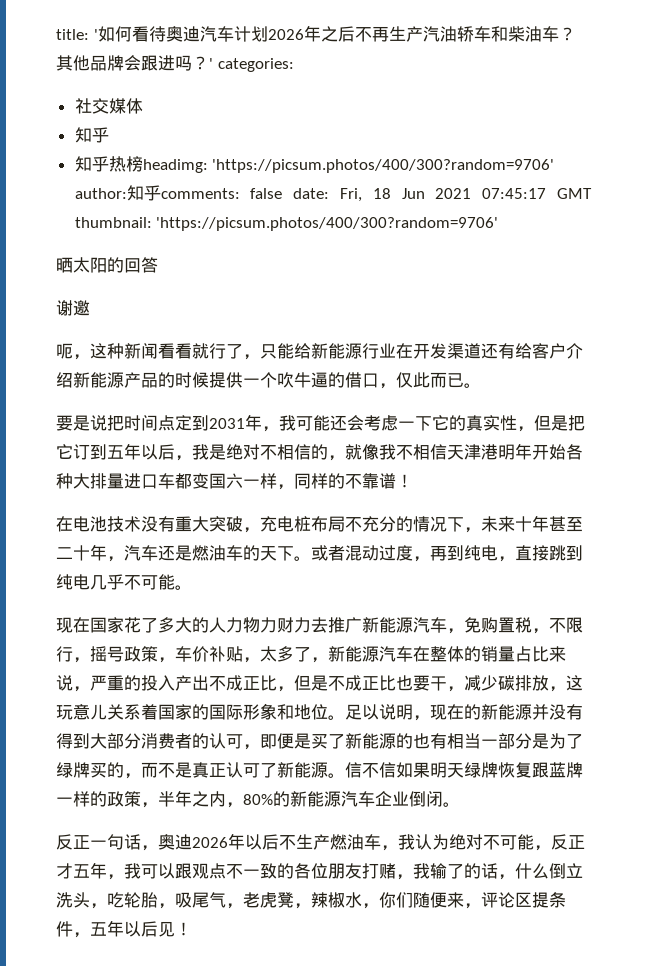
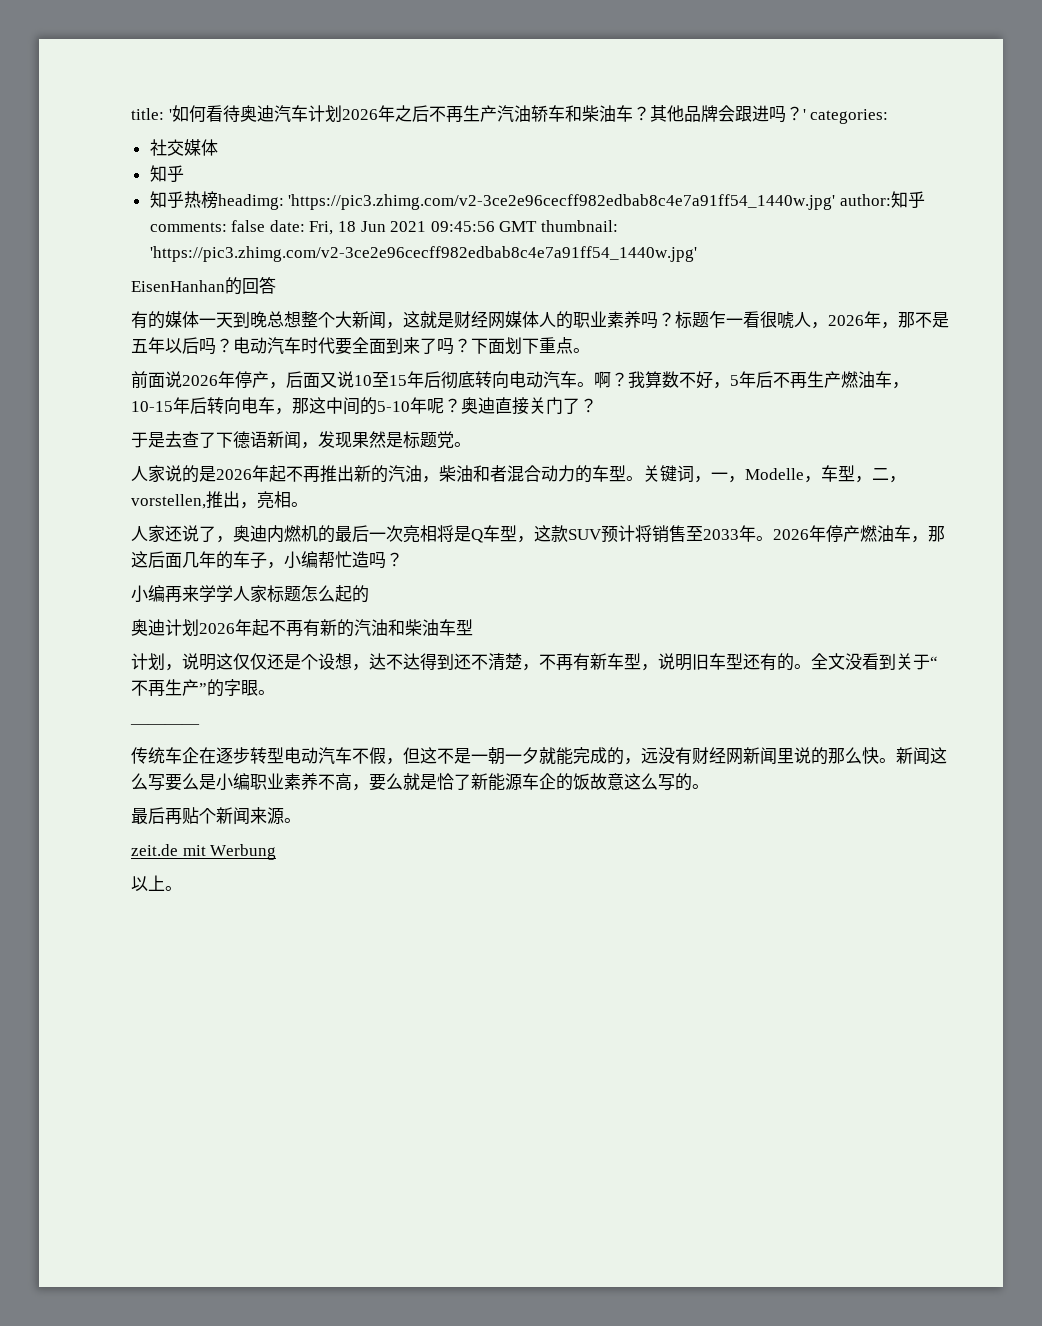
[212,159,555,173] 'https://picsum.photos/400/300?random=9706' -> [288,194,836,210] 'https://pic3.zhimg.com/v2-3ce2e96cecff982edbab8c4e7a91ff54_1440w.jpg'
[482,188,547,199] 07:45:17 -> [430,221,495,232] 09:45:56
[156,217,499,231] [56,257,107,273] 'https://picsum.photos/400/300?random=9706' // 晒太阳 -> [149,246,697,262] [131,280,225,292] 'https://pic3.zhimg.com/v2-3ce2e96cecff982edbab8c4e7a91ff54_1440w.jpg' // EisenHanhan
[56,300,90,316] [56,343,583,360] [56,372,481,389] [56,414,585,432] [56,443,583,461] [56,473,413,490] [56,515,583,533] [56,544,583,562] [56,574,192,590] [56,617,583,634] [56,646,566,663] [56,675,583,692] [56,703,583,721] [56,733,583,750] [56,762,583,779] [56,790,460,808] [56,833,585,851] [56,862,583,880] [56,892,566,909] [56,920,192,938] 谢邀 // 呃，这种新闻看看就行了，只能给新能源行业在开发渠道还有给客户介绍新能源产品的时候提供一个吹牛逼的借口，仅此而已。 // 要是说把时间点定到2031年，我可能还会考虑一下它的真实性，但是把它订到五年以后，我是绝对不相信的，就像我不相信天津港明年开始各种大排量进口车都变国六一样，同样的不靠谱！ // 在电池技术没有重大突破，充电桩布局不充分的情况下，未来十年甚至二十年，汽车还是燃油车的天下。或者混动过度，再到纯电，直接跳到纯电几乎不可能。 // 现在国家花了多大的人力物力财力去推广新能源汽车，免购置税，不限行，摇号政策，车价补贴，太多了，新能源汽车在整体的销量占比来说，严重的投入产出不成正比，但是不成正比也要干，减少碳排放，这玩意儿关系着国家的国际形象和地位。足以说明，现在的新能源并没有得到大部分消费者的认可，即便是买了新能源的也有相当一部分是为了绿牌买的，而不是真正认可了新能源。信不信如果明天绿牌恢复跟蓝牌一样的政策，半年之内，80%的新能源汽车企业倒闭。 // 反正一句话，奥迪2026年以后不生产燃油车，我认为绝对不可能，反正才五年，我可以跟观点不一致的各位朋友打赌，我输了的话，什么倒立洗头，吃轮胎，吸尾气，老虎凳，辣椒水，你们随便来，评论区提条件，五年以后见！ -> [131,311,949,329] [131,337,590,355] [131,371,909,389] [131,397,597,415] [131,431,471,449] [131,465,906,483] [131,491,308,509] [131,525,945,543] [131,551,403,569] [131,585,369,603] [131,619,473,637] [131,653,938,671] [131,679,275,697] [130,724,200,728] [131,747,947,765] [131,773,709,791] [131,807,301,825] [131,844,277,860] [131,875,182,891] 有的媒体一天到晚总想整个大新闻，这就是财经网媒体人的职业素养吗？标题乍一看很唬人，2026年，那不是五年以后吗？电动汽车时代要全面到来了吗？下面划下重点。 // 前面说2026年停产，后面又说10至15年后彻底转向电动汽车。啊？我算数不好，5年后不再生产燃油车，10-15年后转向电车，那这中间的5-10年呢？奥迪直接关门了？ // 于是去查了下德语新闻，发现果然是标题党。 // 人家说的是2026年起不再推出新的汽油，柴油和者混合动力的车型。关键词，一，Modelle，车型，二，vorstellen,推出，亮相。 // 人家还说了，奥迪内燃机的最后一次亮相将是Q车型，这款SUV预计将销售至2033年。2026年停产燃油车，那这后面几年的车子，小编帮忙造吗？ // 小编再来学学人家标题怎么起的 // 奥迪计划2026年起不再有新的汽油和柴油车型 // 计划，说明这仅仅还是个设想，达不达得到还不清楚，不再有新车型，说明旧车型还有的。全文没看到关于“不再生产”的字眼。 // ———— // 传统车企在逐步转型电动汽车不假，但这不是一朝一夕就能完成的，远没有财经网新闻里说的那么快。新闻这么写要么是小编职业素养不高，要么就是恰了新能源车企的饭故意这么写的。 // 最后再贴个新闻来源。 // zeit.de mit Werbung // 以上。

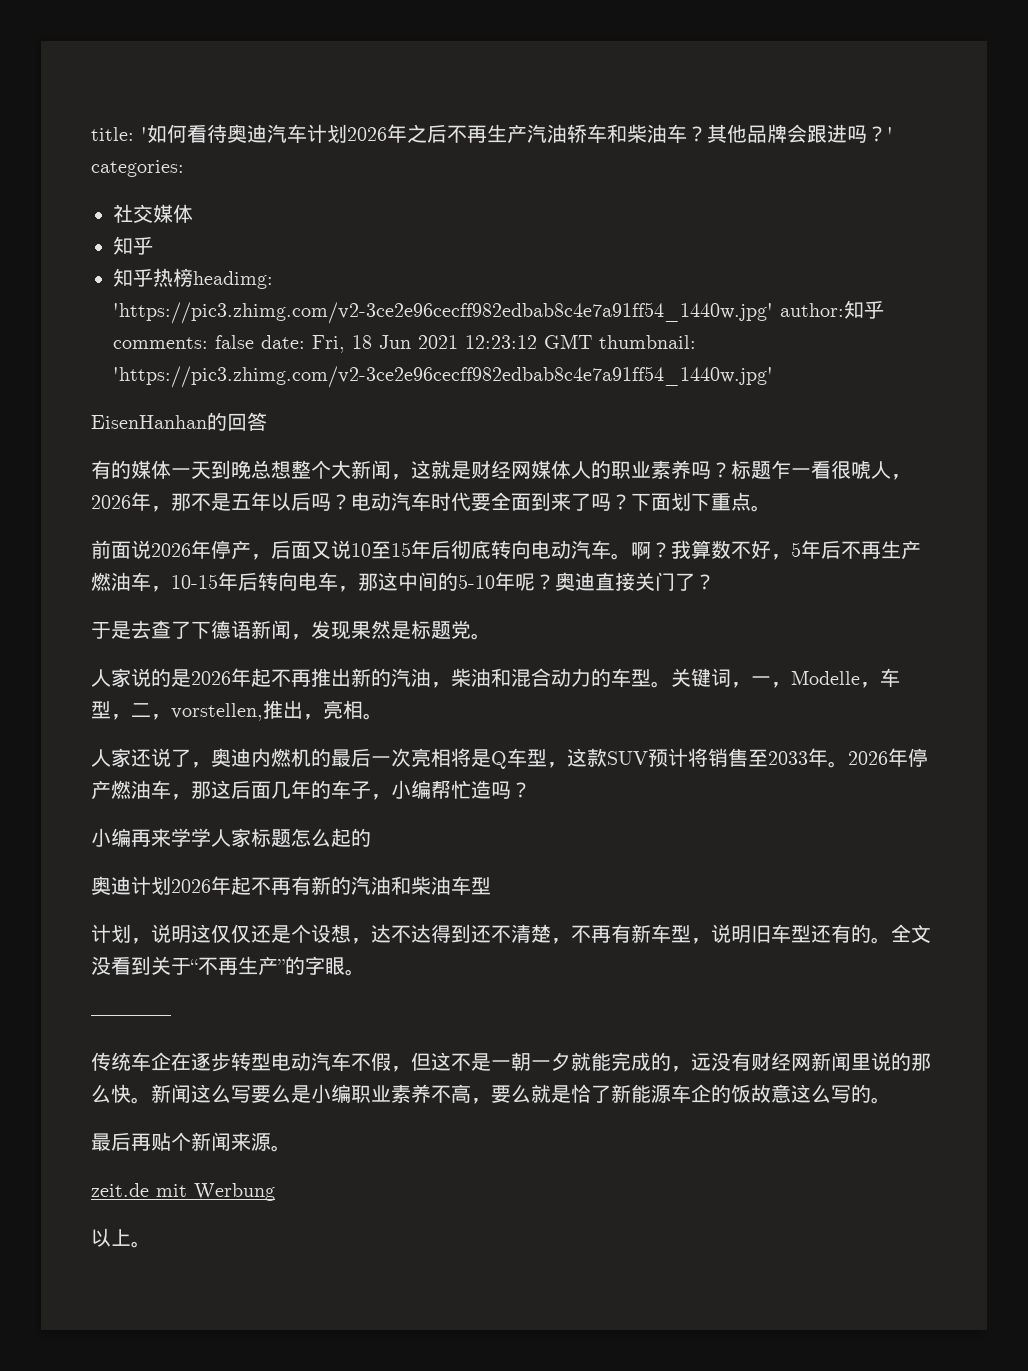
[430,221,495,232] 09:45:56 -> [465,335,537,349] 12:23:12
[490,465,507,482] 者 -> (511, 677) none

